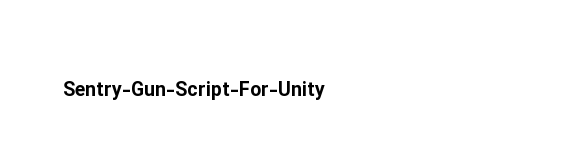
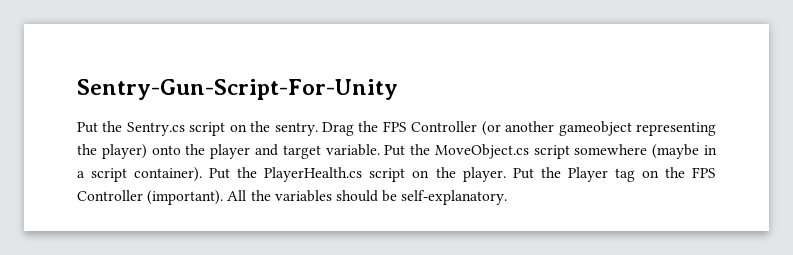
(325, 90) none -> [77,121,717,136] [77,144,717,159] [77,167,716,182] [77,190,508,205] // Put the Sentry.cs script on the sentry. Drag the FPS Controller (or another gameobject representing the player) onto the player and target variable. Put the MoveObject.cs script somewhere (maybe in a script container). Put the PlayerHealth.cs script on the player. Put the Player tag on the FPS Controller (important). All the variables should be self-explanatory.

